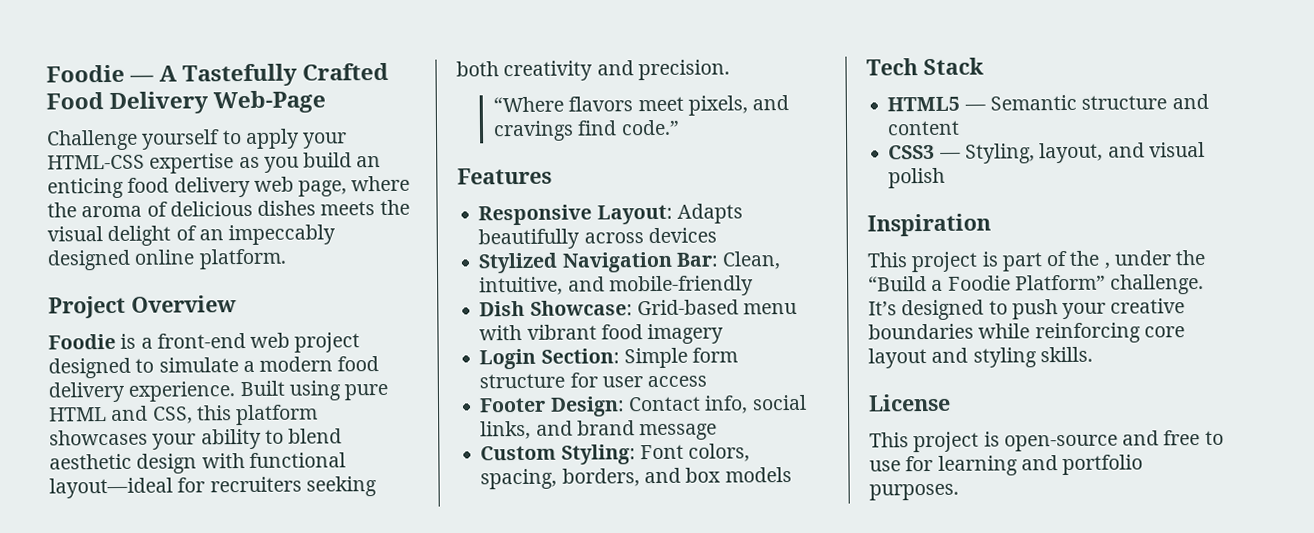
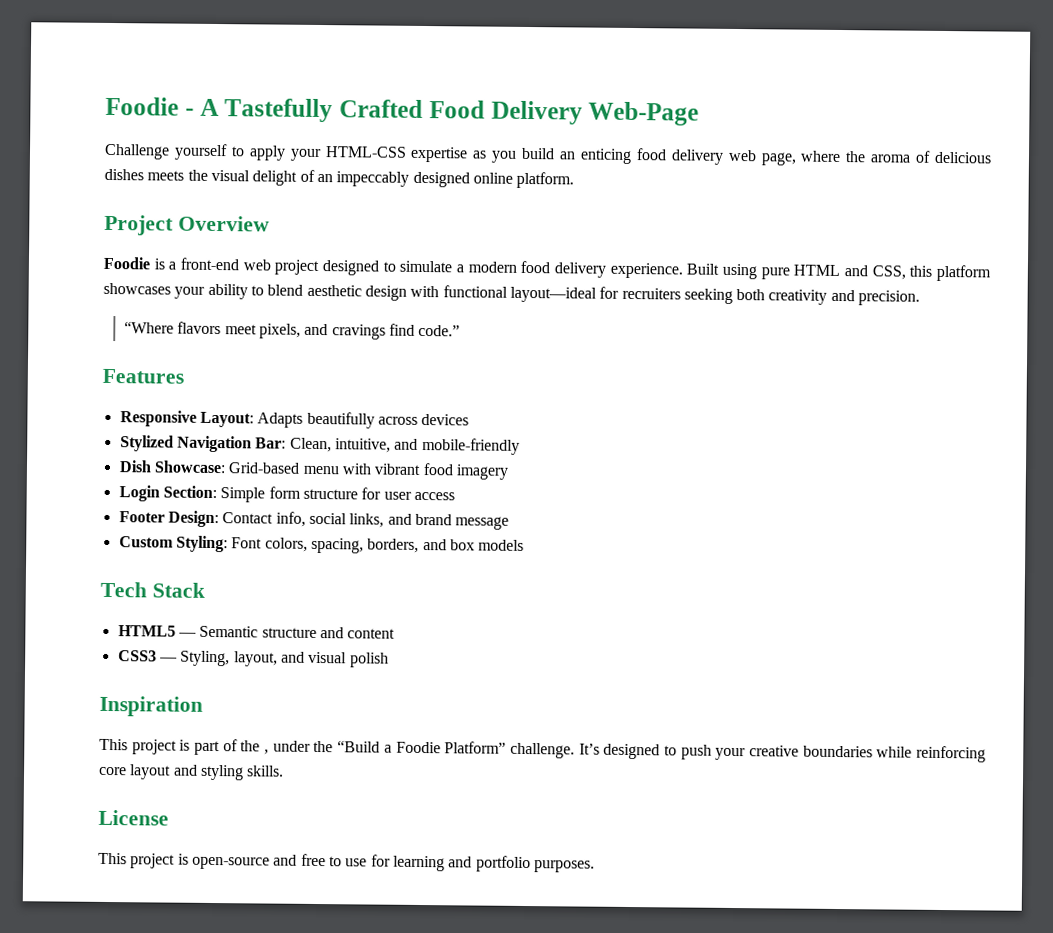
[46,64,155,83] Foodie — -> [105,96,194,116] Foodie -

